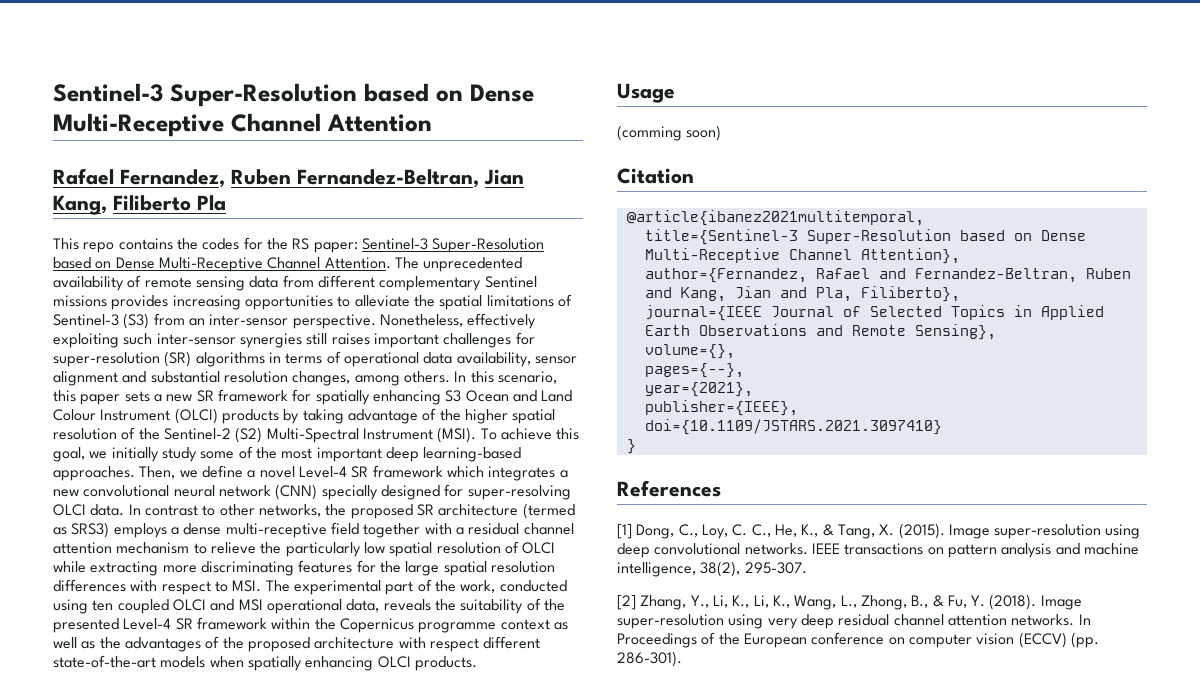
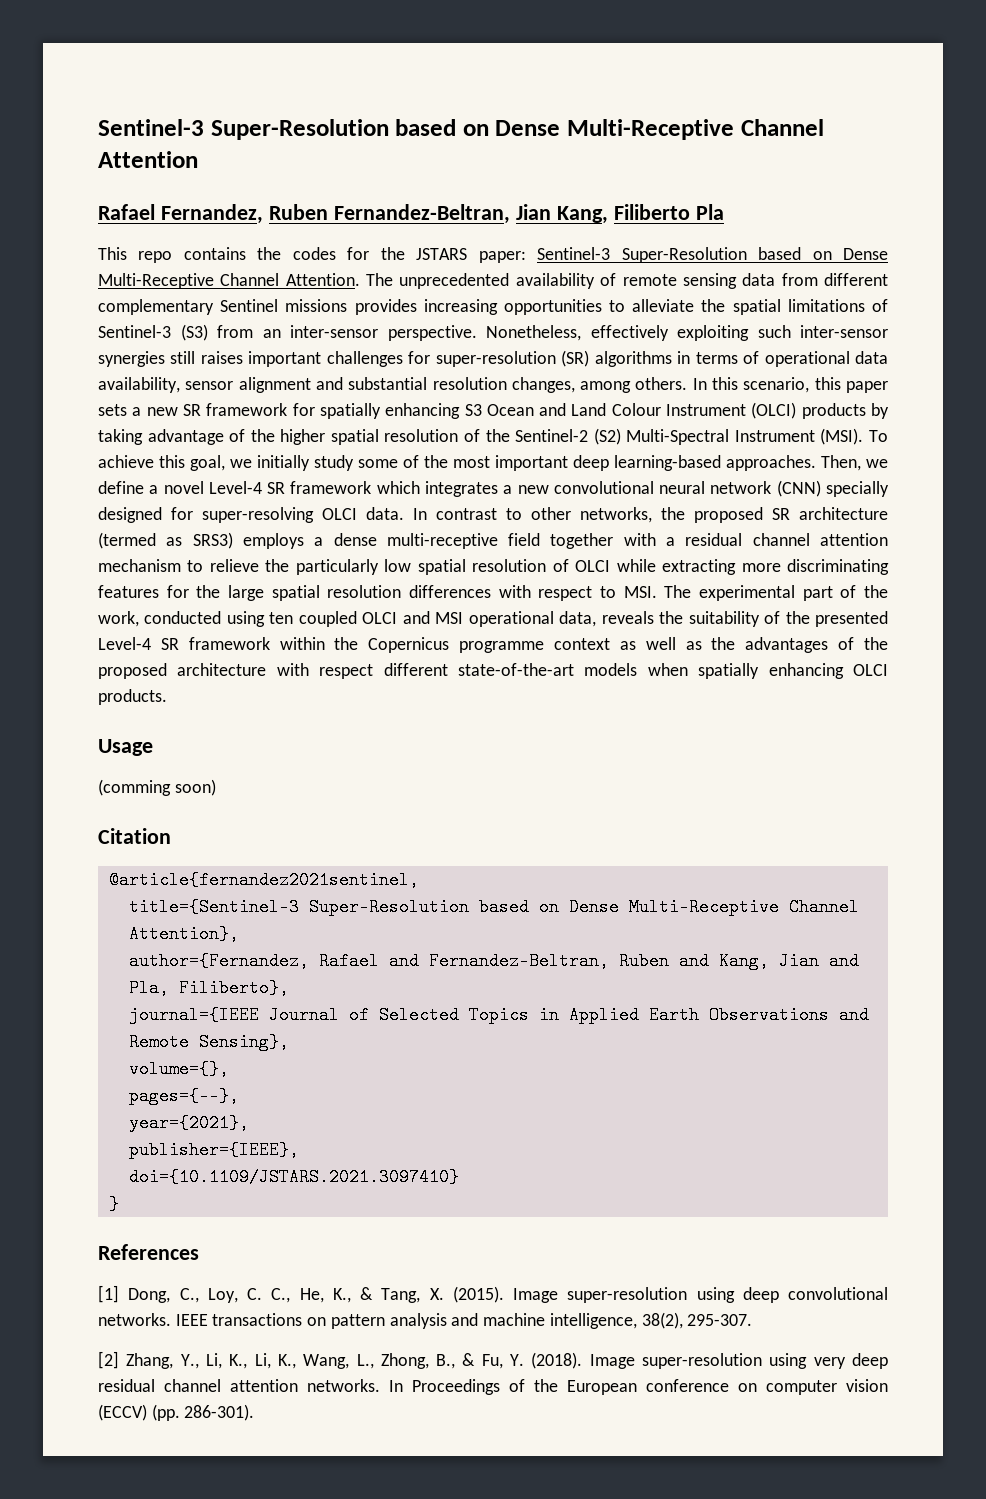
[292,238,310,250] RS -> [416,248,468,260] JSTARS
[626,210,924,226] @article{ibanez2021multitemporal, -> [108,871,419,889] @article{fernandez2021sentinel,

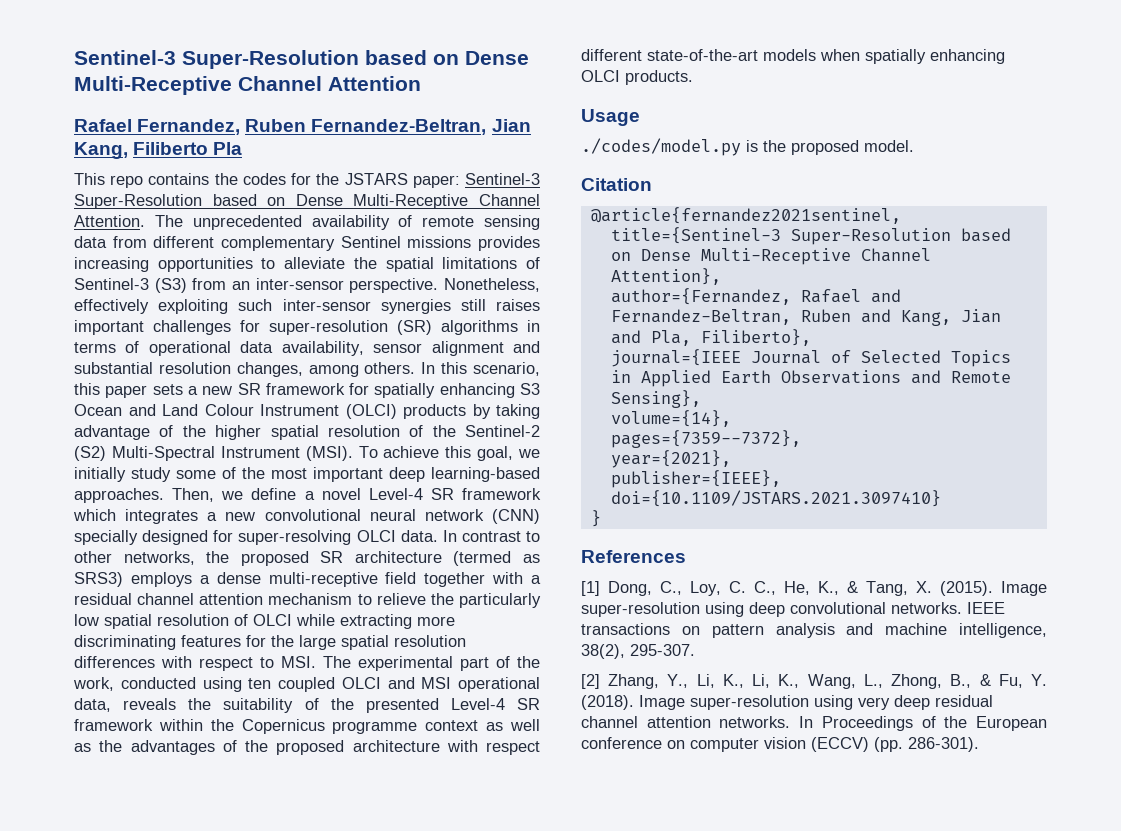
[98,779,216,796] (comming soon) -> [581,138,914,156] ./codes/model.py is the proposed model.
[128,1060,229,1078] [128,1087,239,1105] volume={}, // pages={--}, -> [610,410,731,427] [610,430,801,448] volume={14}, // pages={7359--7372},

